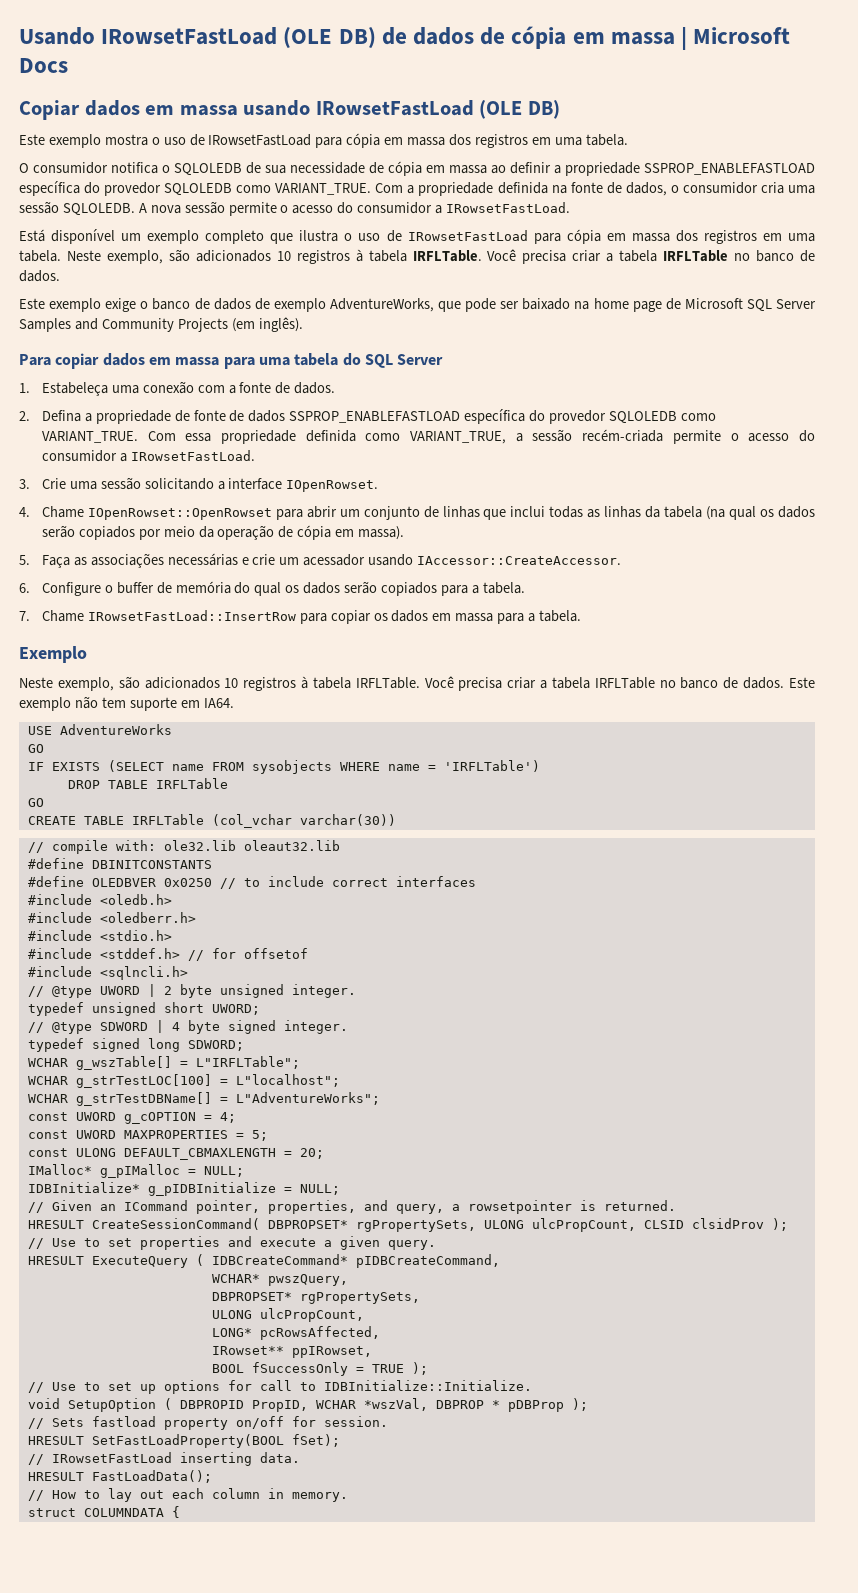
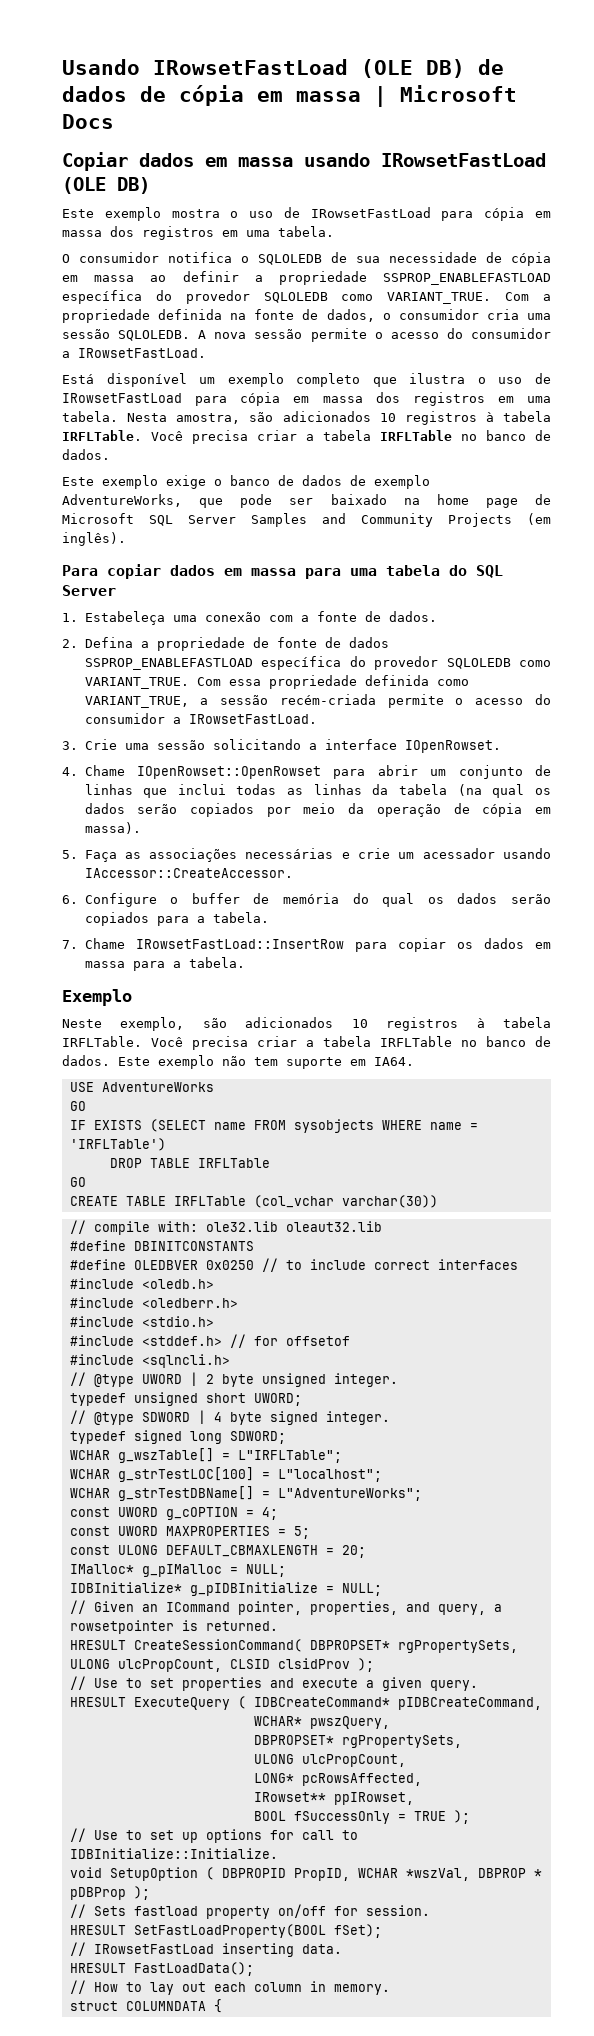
[66,250,163,264] Neste exemplo, -> [127,413,241,424] Nesta amostra,

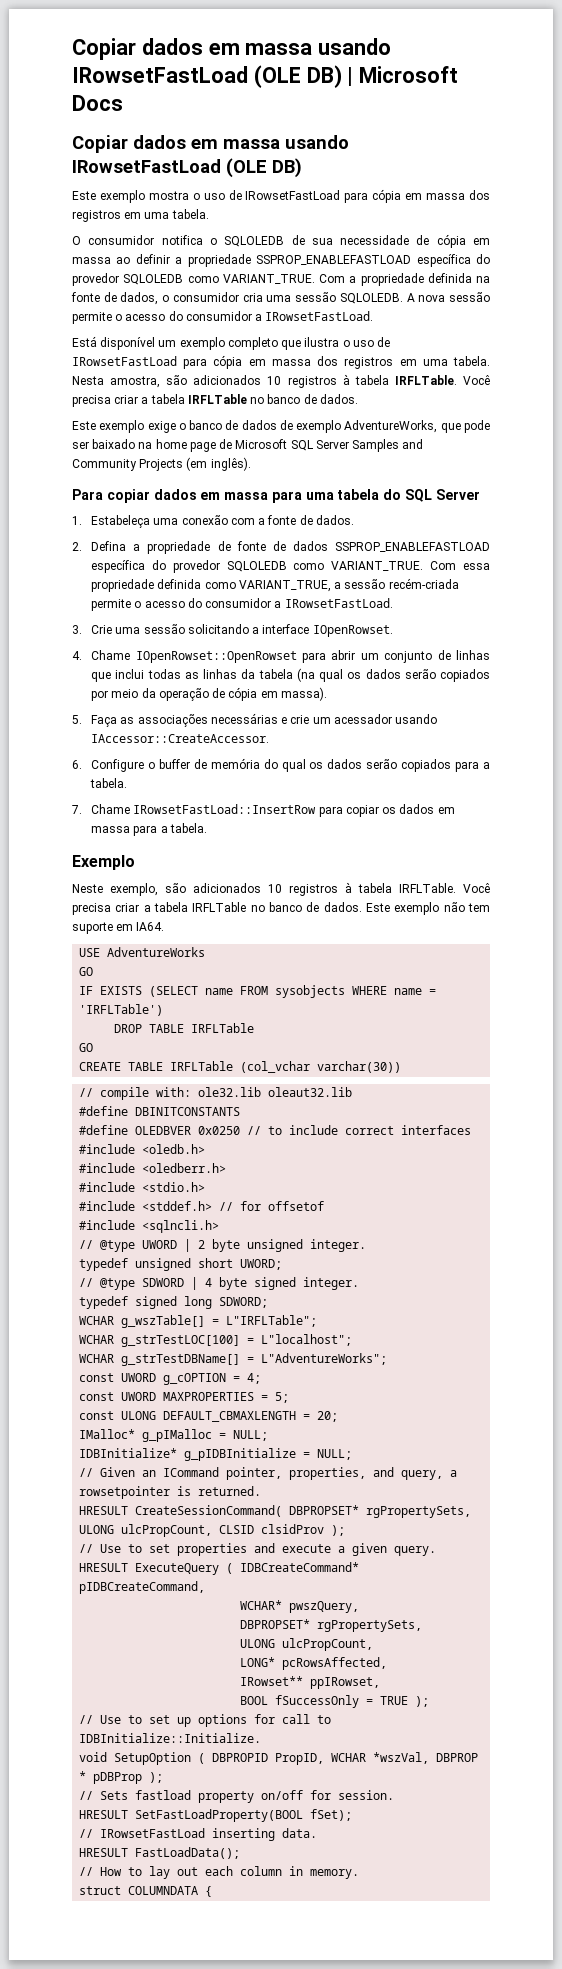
[62,59,504,78] [62,85,361,106] Usando IRowsetFastLoad (OLE DB) de dados de cópia em massa -> [72,38,392,60] [72,65,342,88] Copiar dados em massa usando IRowsetFastLoad (OLE DB)

